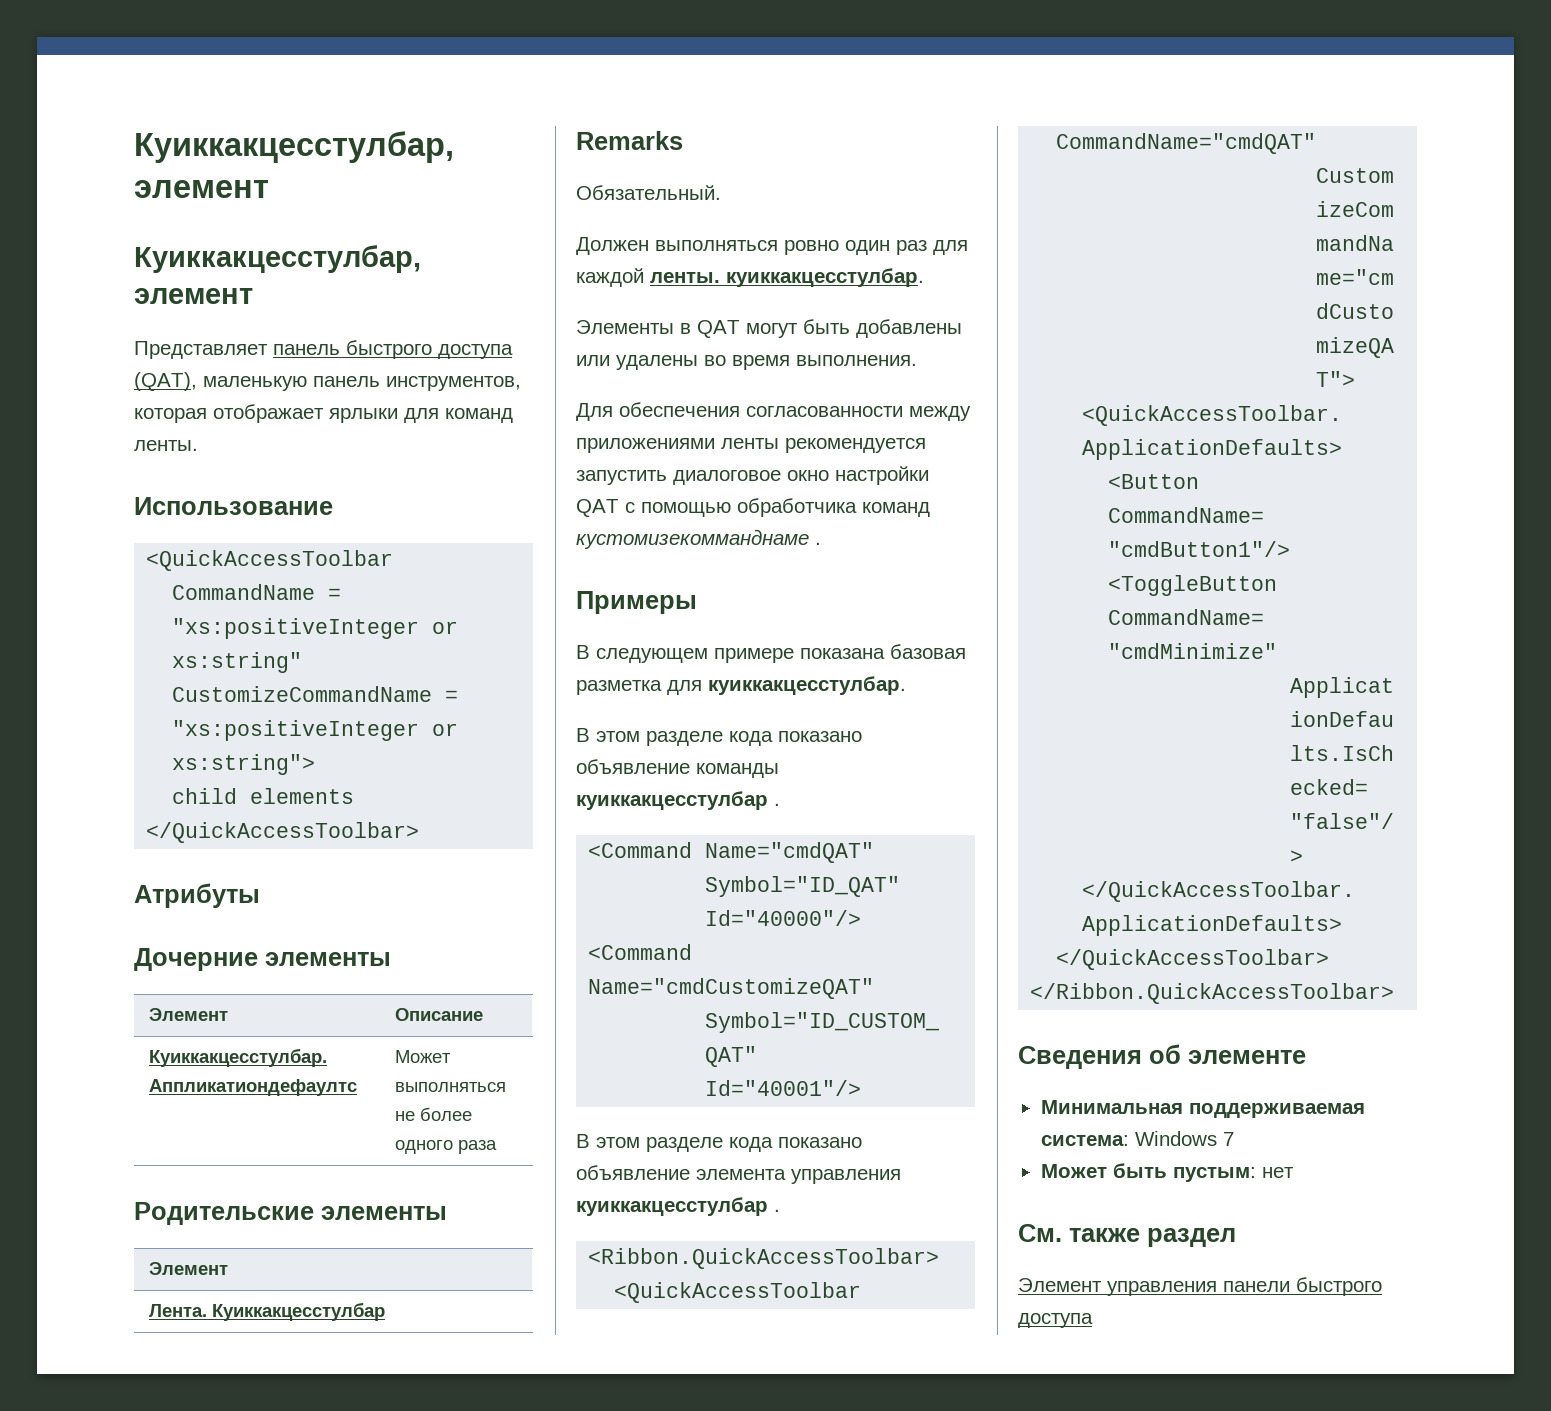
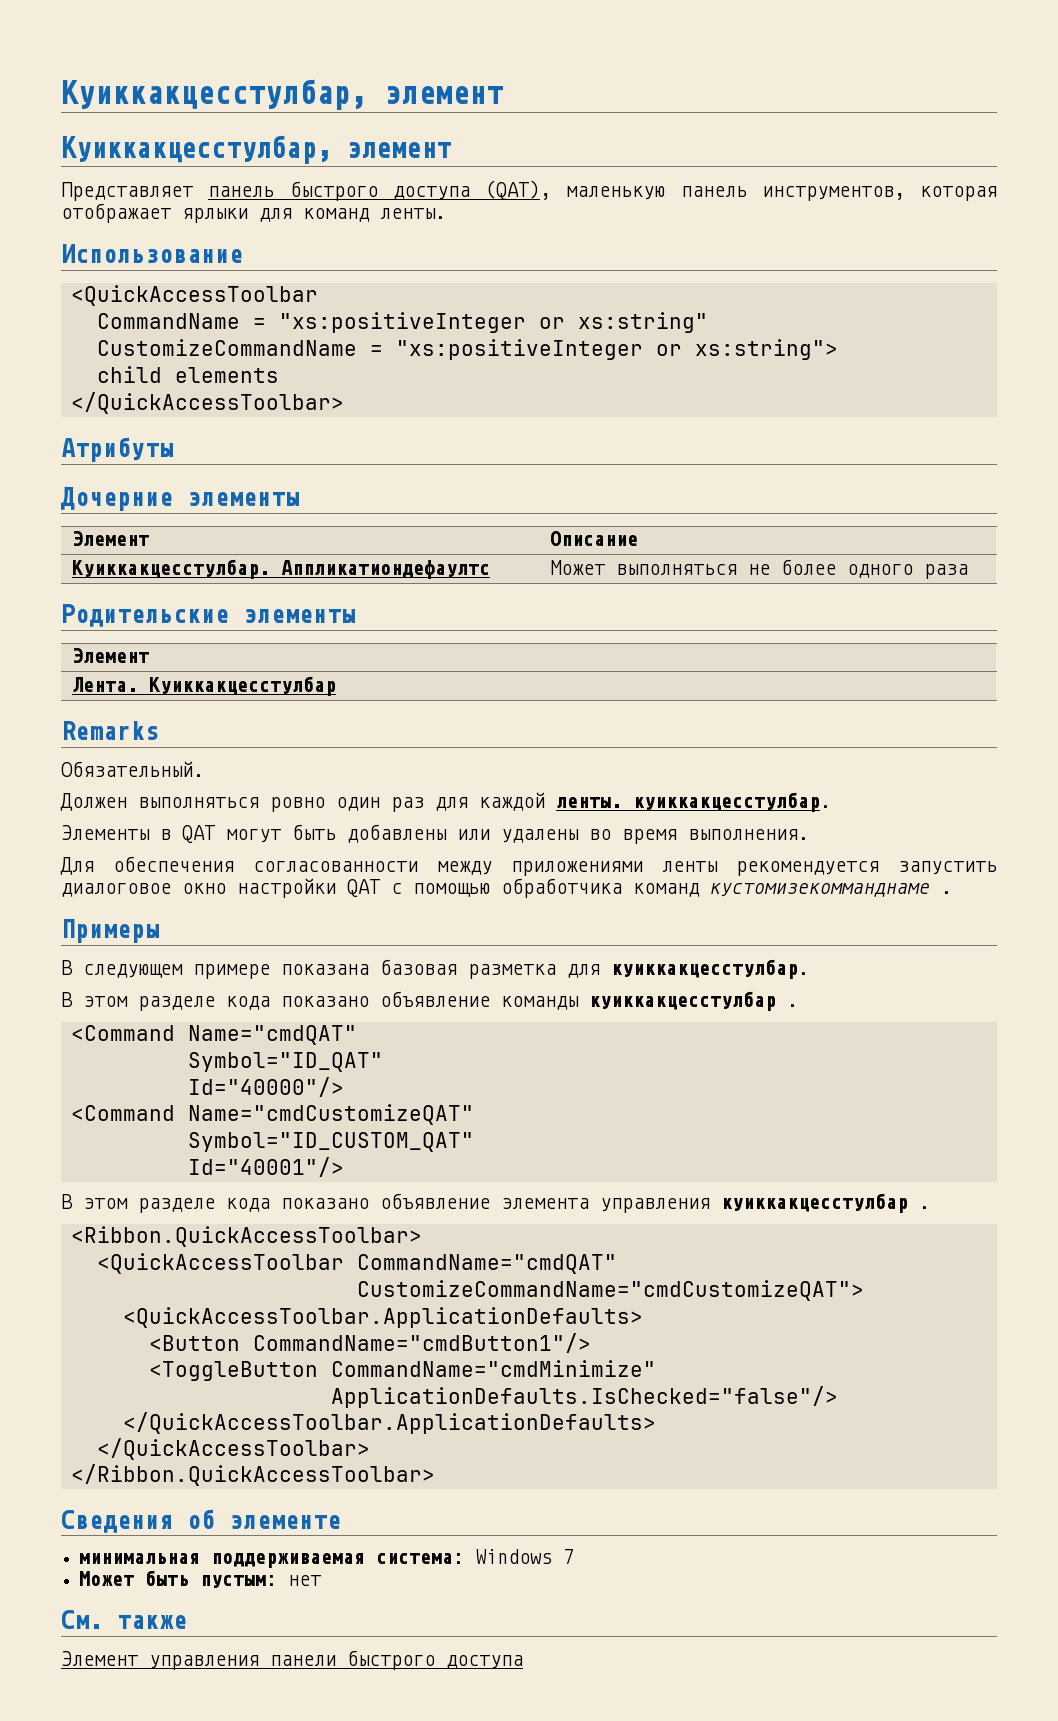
[1040,1100,1183,1114] Минимальная -> [79,1553,201,1564] минимальная
[1147,1228,1236,1247] раздел -> (187, 1622) none

